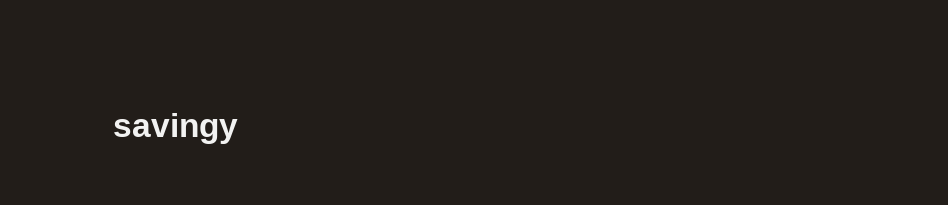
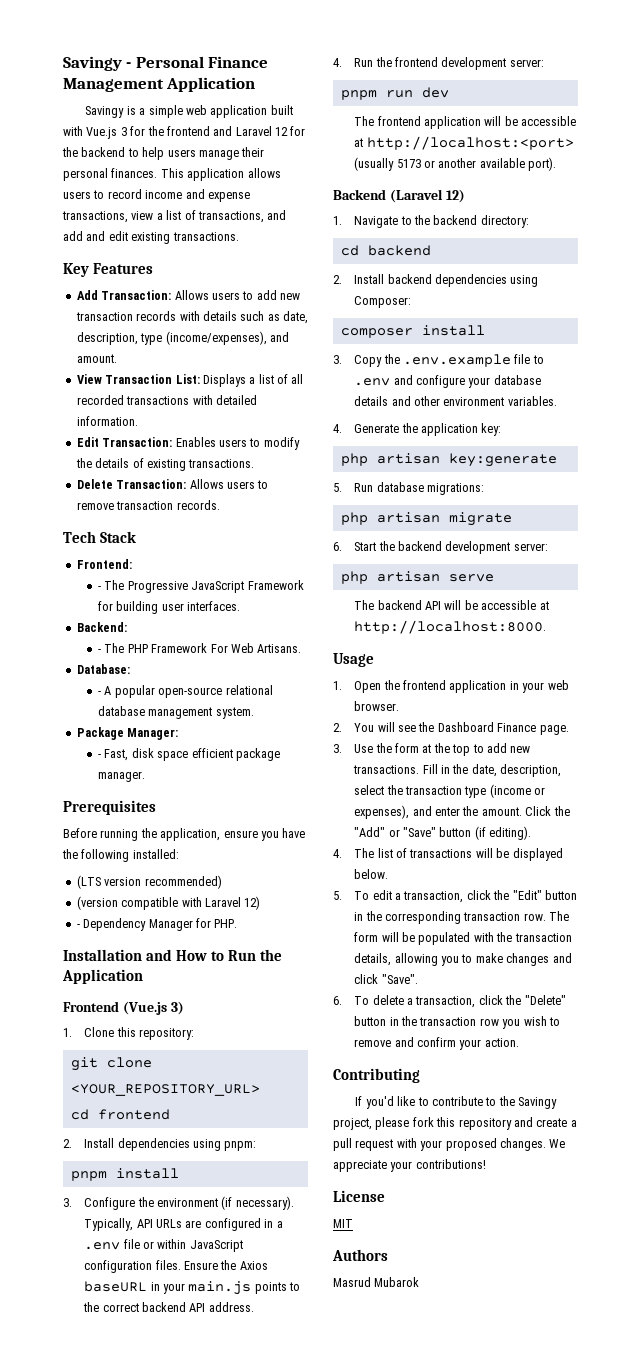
[113,113,238,144] savingy -> [63,56,269,71] [63,77,256,92] [85,105,293,118] [63,126,306,139] [62,147,265,160] [63,168,281,181] [63,189,250,202] [62,210,287,223] [63,231,239,244] [63,263,154,277] [76,290,300,300] [75,311,308,324] [76,331,289,345] [76,354,117,363] [76,374,304,387] [76,395,257,405] [76,416,138,426] [76,437,300,450] [75,458,255,471] [76,479,269,489] [76,500,220,510] [63,531,137,543] [76,559,132,569] [98,580,304,593] [98,601,241,614] [76,622,127,632] [98,643,302,653] [76,664,130,674] [98,685,273,698] [98,706,254,719] [76,727,179,740] [98,748,280,761] [98,771,146,782] [63,800,156,815] [63,828,306,841] [62,849,179,862] [76,875,222,889] [76,896,261,910] [76,918,238,931] [63,949,283,961] [62,969,143,984] [63,1001,184,1015] [63,1027,195,1040] [70,1057,152,1071] [70,1084,260,1096] [70,1109,170,1120] [63,1138,257,1151] [70,1168,179,1181] [63,1196,294,1210] [84,1218,283,1231] [84,1239,243,1252] [84,1260,268,1273] [84,1281,301,1295] [83,1302,254,1312] [333,57,544,70] [340,87,449,100] [354,116,577,129] [354,136,574,150] [354,157,557,171] [333,189,465,203] [333,215,529,228] [340,245,431,256] [333,274,539,287] [354,296,412,308] [340,325,485,338] [333,354,544,367] [354,375,541,388] [354,396,557,406] [333,423,502,436] [340,453,557,467] [333,482,485,495] [340,512,512,526] [333,541,548,554] [340,571,494,584] [354,600,549,610] [354,620,547,634] [333,653,374,667] [333,680,569,693] [354,701,400,711] [333,722,569,735] [333,743,531,756] [353,764,562,777] [354,784,546,798] [354,805,570,819] [354,826,532,840] [333,848,563,861] [354,869,389,879] [333,890,577,903] [354,911,570,924] [354,932,572,945] [354,953,572,966] [354,974,418,984] [333,995,566,1008] [354,1016,560,1029] [354,1037,519,1050] [333,1068,420,1083] [355,1096,558,1109] [333,1117,577,1130] [333,1138,566,1151] [333,1159,486,1172] [333,1190,385,1202] [333,1219,353,1228] [332,1249,388,1261] [333,1277,420,1287] Savingy - Personal Finance Management Application // Savingy is a simple web application built with Vue.js 3 for the frontend and Laravel 12 for the backend to help users manage their personal finances. This application allows users to record income and expense transactions, view a list of transactions, and add and edit existing transactions. // Key Features // Add Transaction: Allows users to add new transaction records with details such as date, description, type (income/expenses), and amount. // View Transaction List: Displays a list of all recorded transactions with detailed information. // Edit Transaction: Enables users to modify the details of existing transactions. // Delete Transaction: Allows users to remove transaction records. // Tech Stack // Frontend: // - The Progressive JavaScript Framework for building user interfaces. // Backend: // - The PHP Framework For Web Artisans. // Database: // - A popular open-source relational database management system. // Package Manager: // - Fast, disk space efficient package manager. // Prerequisites // Before running the application, ensure you have the following installed: // (LTS version recommended) // (version compatible with Laravel 12) // - Dependency Manager for PHP. // Installation and How to Run the Application // Frontend (Vue.js 3) // 1. Clone this repository: // git clone <YOUR_REPOSITORY_URL> // cd frontend // 2. Install dependencies using pnpm: // pnpm install // 3. Configure the environment (if necessary). Typically, API URLs are configured in a .env file or within JavaScript configuration files. Ensure the Axios baseURL in your main.js points to the correct backend API address. // 4. Run the frontend development server: // pnpm run dev // The frontend application will be accessible at http://localhost:<port> (usually 5173 or another available port). // Backend (Laravel 12) // 1. Navigate to the backend directory: // cd backend // 2. Install backend dependencies using Composer: // composer install // 3. Copy the .env.example file to .env and configure your database details and other environment variables. // 4. Generate the application key: // php artisan key:generate // 5. Run database migrations: // php artisan migrate // 6. Start the backend development server: // php artisan serve // The backend API will be accessible at http://localhost:8000. // Usage // 1. Open the frontend application in your web browser. // 2. You will see the Dashboard Finance page. // 3. Use the form at the top to add new transactions. Fill in the date, description, select the transaction type (income or expenses), and enter the amount. Click the "Add" or "Save" button (if editing). // 4. The list of transactions will be displayed below. // 5. To edit a transaction, click the "Edit" button in the corresponding transaction row. The form will be populated with the transaction details, allowing you to make changes and click "Save". // 6. To delete a transaction, click the "Delete" button in the transaction row you wish to remove and confirm your action. // Contributing // If you'd like to contribute to the Savingy project, please fork this repository and create a pull request with your proposed changes. We appreciate your contributions! // License // MIT // Authors // Masrud Mubarok

